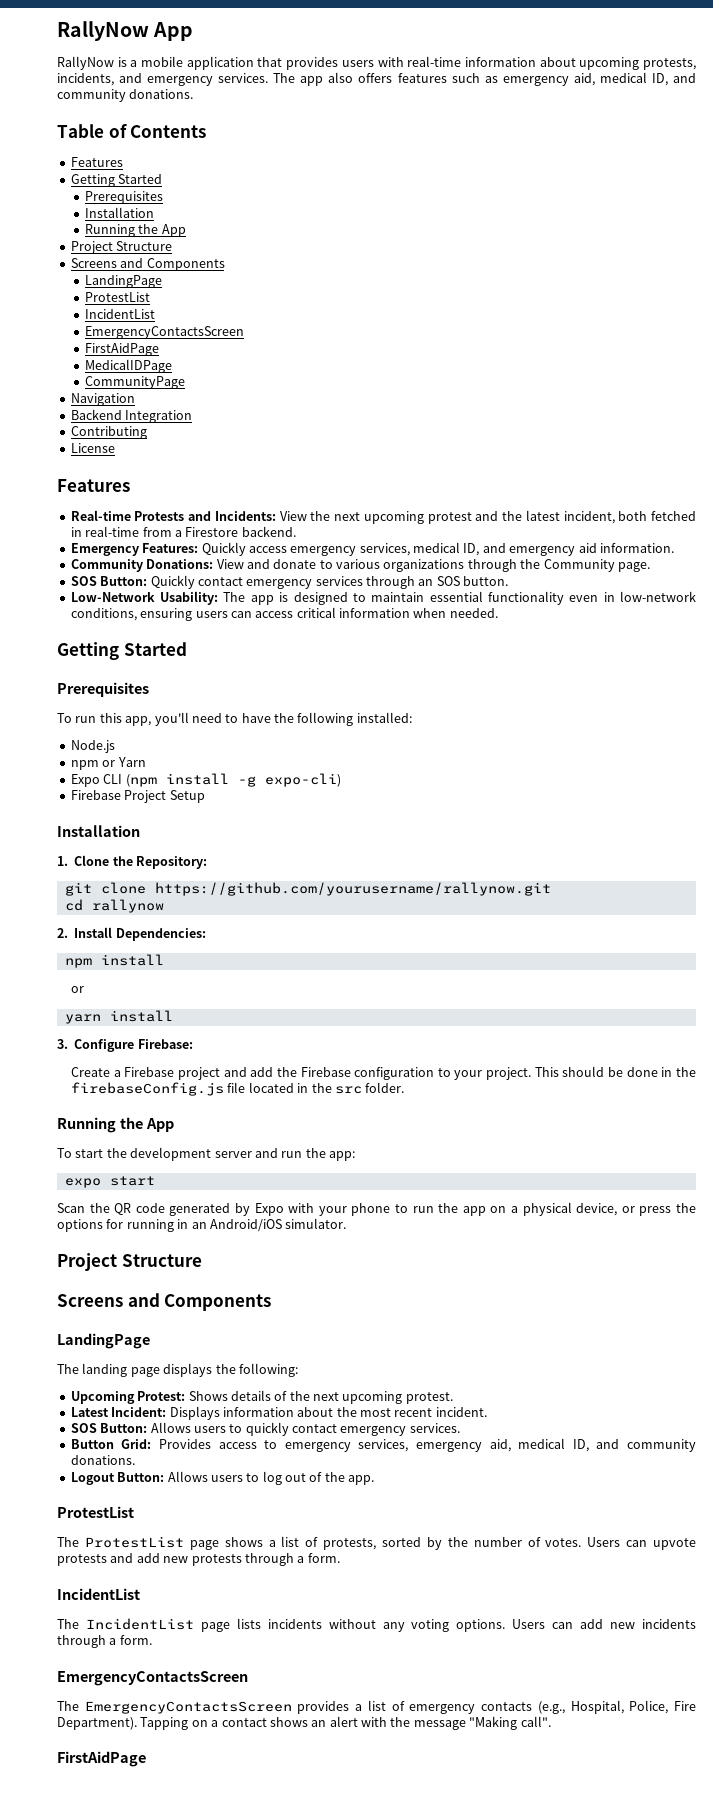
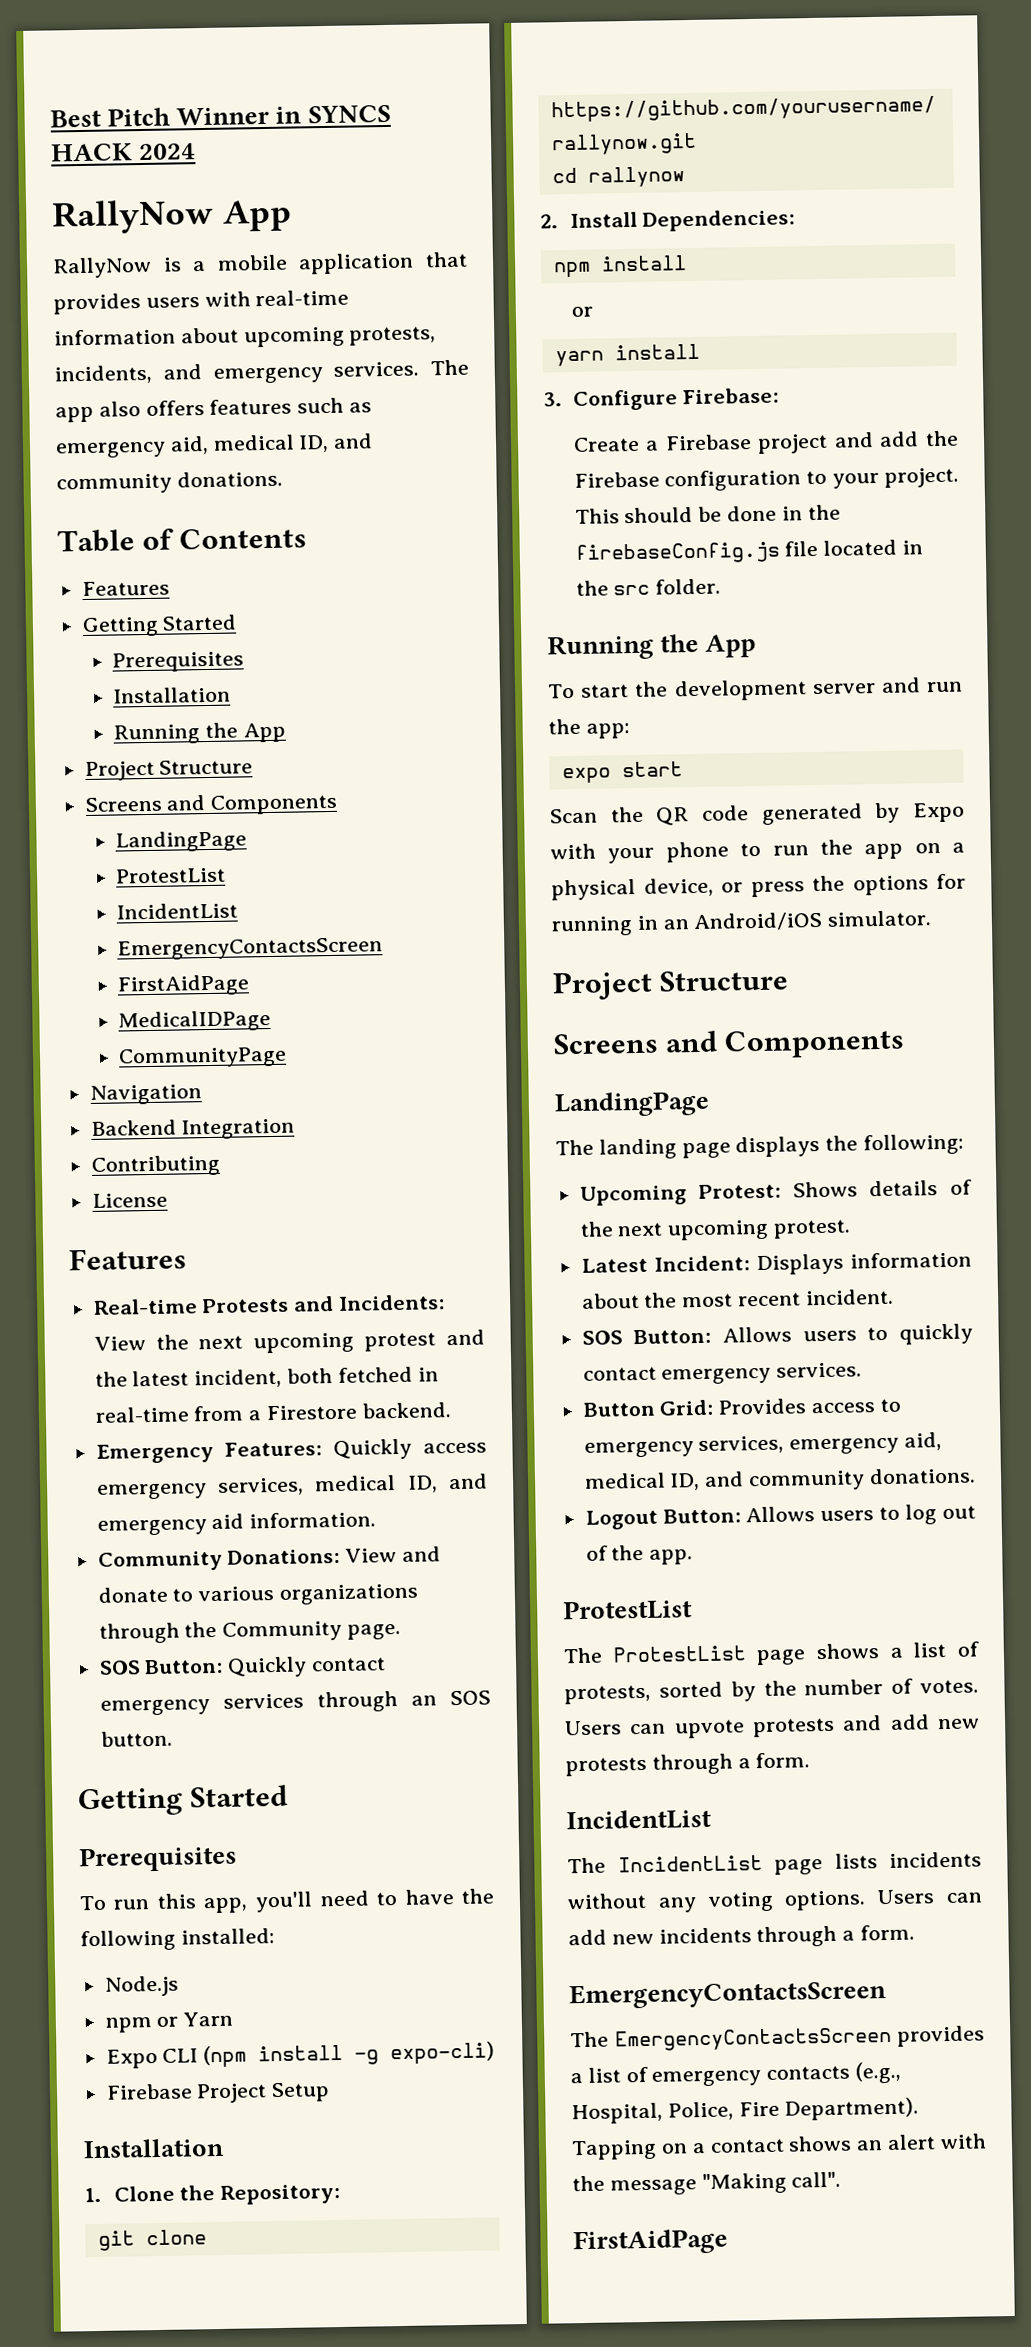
(57, 31) none -> [50,104,391,128] [51,143,197,162] Best Pitch Winner in SYNCS HACK 2024 //
[70,591,696,605] [70,607,498,621] // Low-Network Usability: The app is designed to maintain essential functionality even in low-network conditions, ensuring users can access critical information when needed. -> (173, 1738) none

